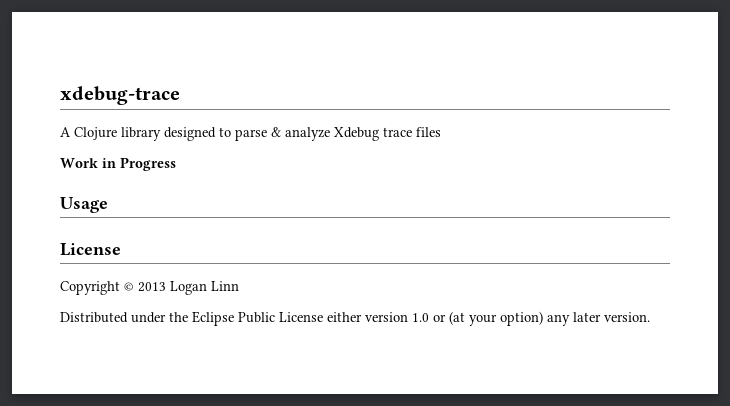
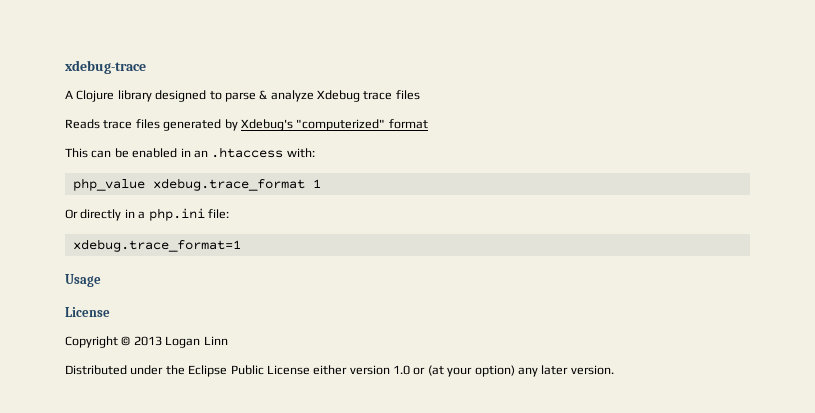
[60,157,176,171] Work in Progress -> [65,119,428,131] [65,147,315,158] [72,178,321,191] [65,208,229,221] [72,239,241,252] Reads trace files generated by Xdebug's "computerized" format // This can be enabled in an .htaccess with: // php_value xdebug.trace_format 1 // Or directly in a php.ini file: // xdebug.trace_format=1

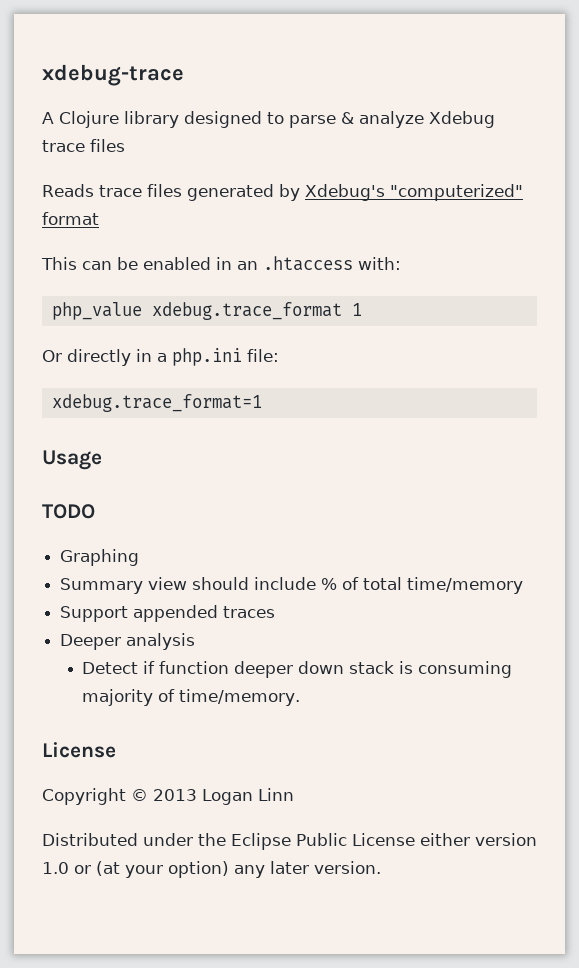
(101, 280) none -> [42,504,95,519] [60,549,140,566] [60,577,524,594] [60,605,276,622] [60,633,196,650] [82,661,513,678] [82,689,301,706] // TODO // Graphing // Summary view should include % of total time/memory // Support appended traces // Deeper analysis // Detect if function deeper down stack is consuming majority of time/memory.

